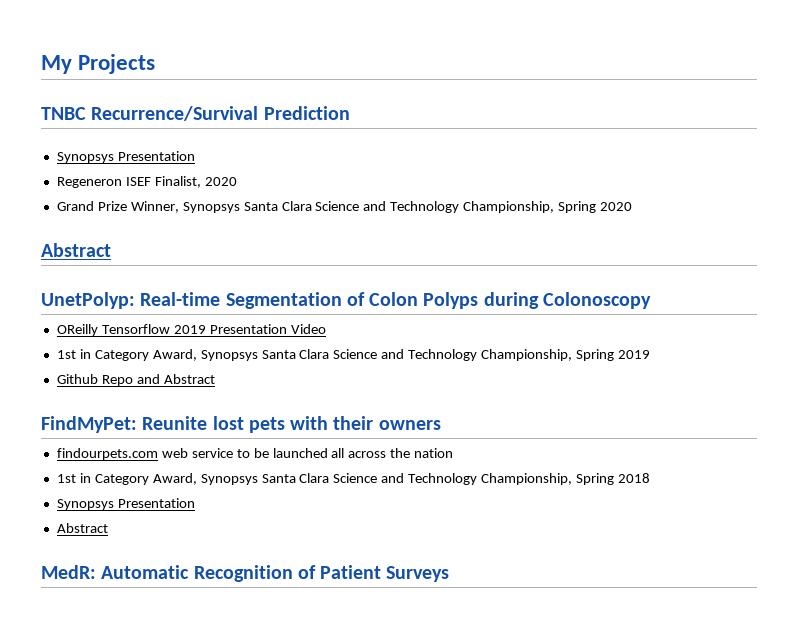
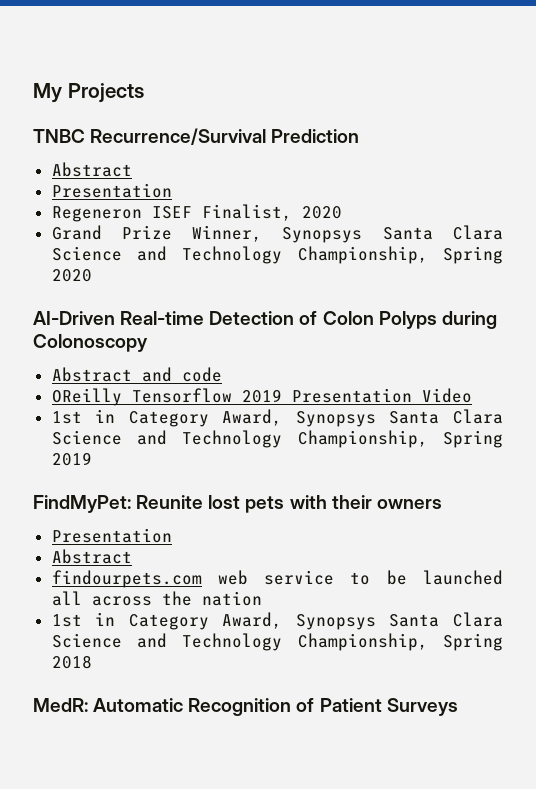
[56,152,114,163] Synopsys -> [51,162,132,177] Abstract //
[41,243,111,257] [41,292,342,309] Abstract // UnetPolyp: Real-time Segmentation -> [33,311,295,325] AI-Driven Real-time Detection
(651, 300) none -> [51,367,222,382] // Abstract and code
[56,374,215,386] // Github Repo and Abstract -> (92, 459) none
(441, 425) none -> [51,528,172,543] [51,549,132,564] // Presentation // Abstract
[56,498,195,510] [56,523,108,533] // Synopsys Presentation // Abstract -> (92, 662) none

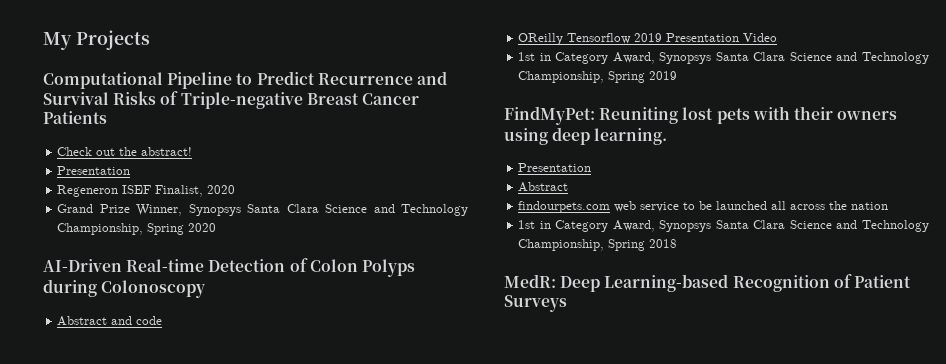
[33,128,360,145] [51,162,132,177] TNBC Recurrence/Survival Prediction // Abstract -> [43,71,447,89] [43,91,419,109] [43,111,107,124] [57,147,193,156] Computational Pipeline to Predict Recurrence and Survival Risks of Triple-negative Breast Cancer Patients // Check out the abstract!
[136,495,204,509] Reunite -> [599,107,679,124] Reuniting
(442, 504) none -> [504,127,668,145] using deep learning.
[93,698,184,712] Automatic -> [560,274,729,292] Deep Learning-based

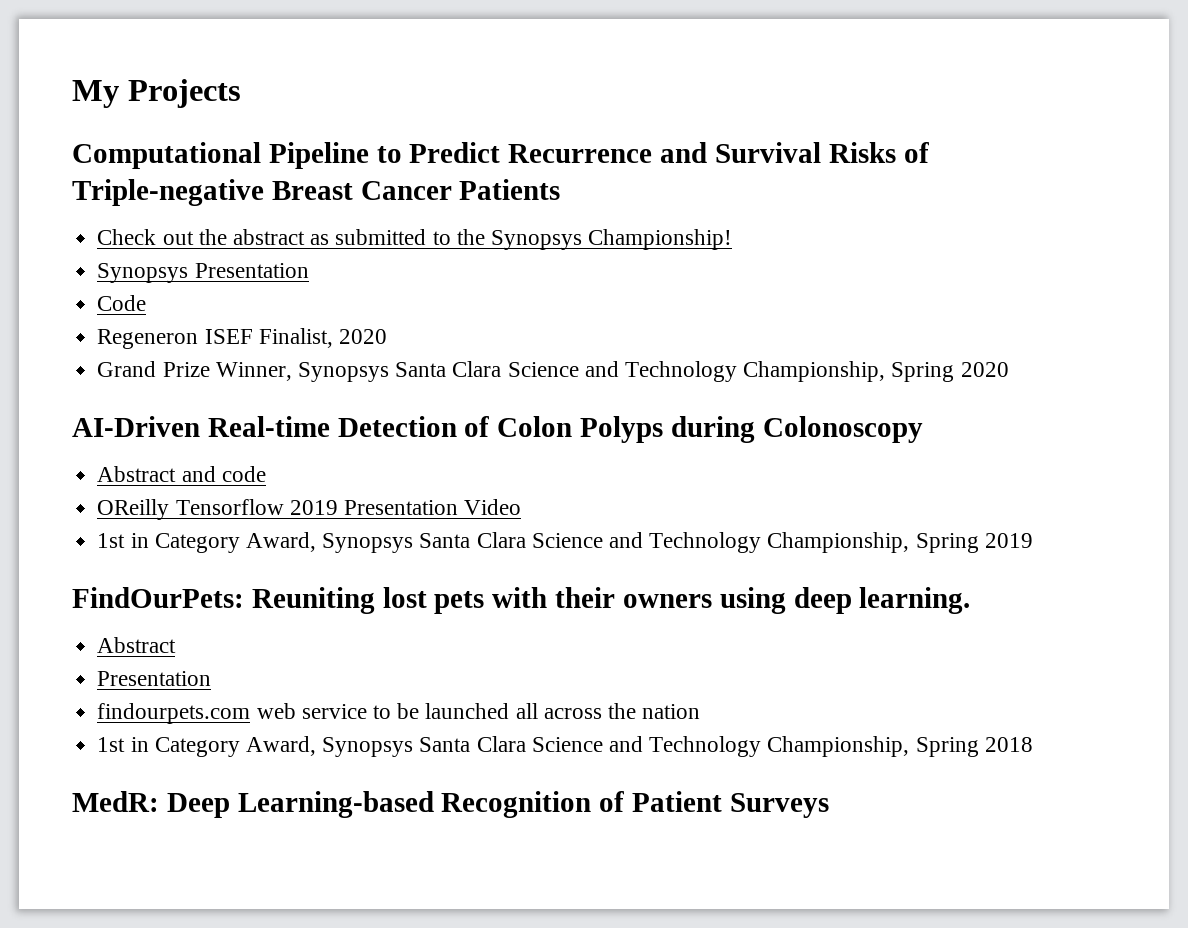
[141,147,193,156] [57,166,131,175] abstract! // Presentation -> [232,229,733,250] [97,263,309,283] [97,295,147,311] abstract as submitted to the Synopsys Championship! // Synopsys Presentation // Code
[504,106,595,125] FindMyPet: -> [72,587,244,608] FindOurPets:
[518,163,592,172] [518,182,569,192] // Presentation // Abstract -> [97,637,177,653] [97,671,212,686] // Abstract // Presentation

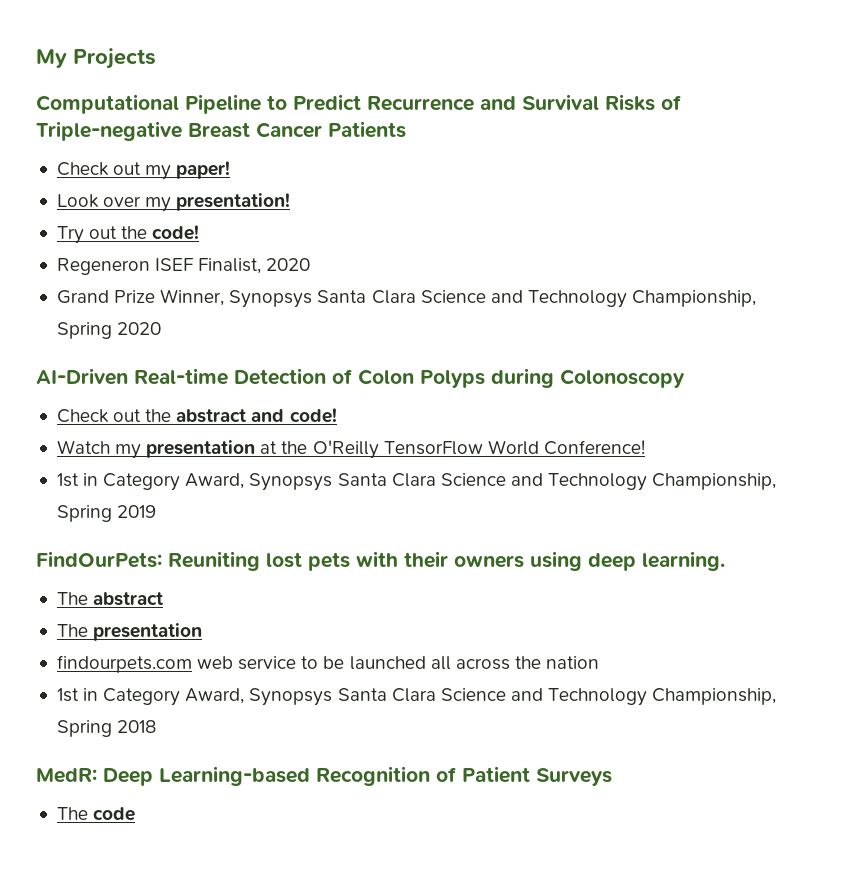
[198,229,733,250] [97,263,309,283] [97,295,147,311] the abstract as submitted to the Synopsys Championship! // Synopsys Presentation // Code -> [145,161,231,180] [56,193,291,212] [56,225,200,244] my paper! // Look over my presentation! // Try out the code!
[97,466,266,482] [97,499,522,520] Abstract and code // OReilly Tensorflow 2019 Presentation Video -> [56,408,337,423] [56,440,645,459] Check out the abstract and code! // Watch my presentation at the O'Reilly TensorFlow World Conference!
[97,637,177,653] [97,671,212,686] Abstract // Presentation -> [56,592,164,606] [56,623,203,641] The abstract // The presentation
(829, 805) none -> [56,807,136,821] // The code

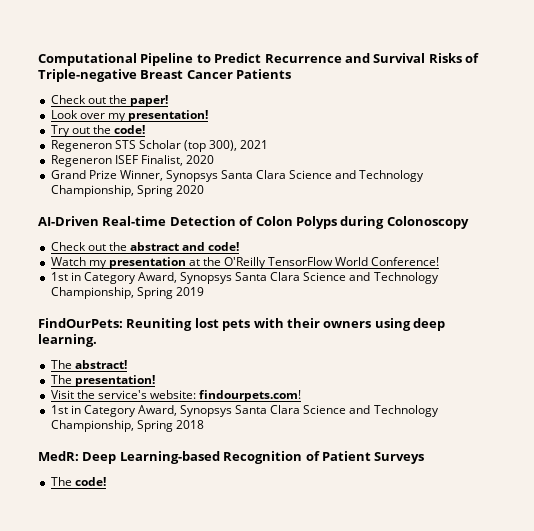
[36,48,156,69] My Projects // -> (38, 59) none
[145,165,172,180] my -> [108,95,127,104] the
(200, 232) none -> [50,140,269,152] // Regeneron STS Scholar (top 300), 2021
[93,592,164,606] [56,623,203,641] [56,655,600,673] abstract // The presentation // findourpets.com web service to be launched all across the nation -> [74,360,127,369] [50,375,155,387] [50,390,302,402] abstract! // The presentation! // Visit the service's website: findourpets.com!
[93,807,136,821] code -> [74,477,106,486] code!

